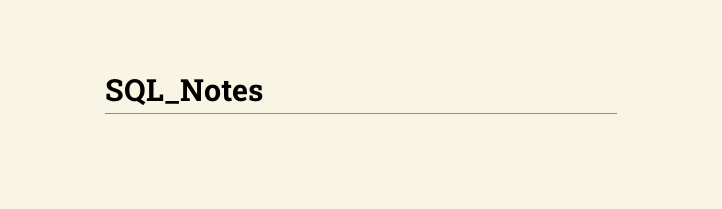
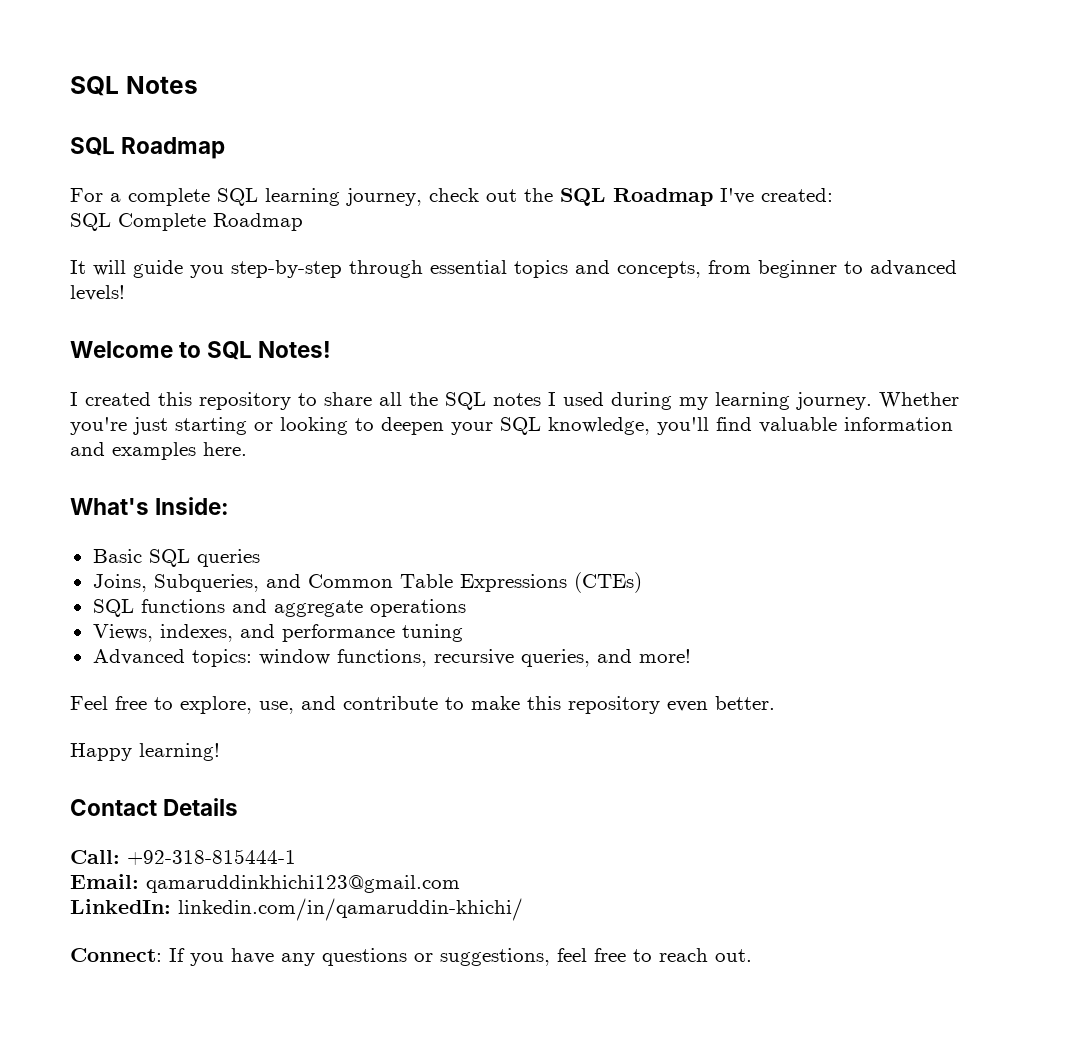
[105,78,263,106] SQL_Notes -> [70,76,198,96] [70,137,226,159] [70,188,833,206] [70,213,303,231] [70,260,957,278] [70,285,125,301] [70,341,332,360] [70,392,959,410] [70,417,953,435] [70,442,247,460] [70,497,230,515] [92,549,260,567] [92,572,642,593] [92,599,466,617] [92,624,463,642] [92,649,691,667] [70,696,775,714] [70,743,220,761] [70,798,239,816] [70,849,296,865] [70,874,460,893] [70,898,523,921] [70,948,752,966] SQL Notes // SQL Roadmap // For a complete SQL learning journey, check out the SQL Roadmap I've created: // SQL Complete Roadmap // It will guide you step-by-step through essential topics and concepts, from beginner to advanced levels! // Welcome to SQL Notes! // I created this repository to share all the SQL notes I used during my learning journey. Whether you're just starting or looking to deepen your SQL knowledge, you'll find valuable information and examples here. // What's Inside: // Basic SQL queries // Joins, Subqueries, and Common Table Expressions (CTEs) // SQL functions and aggregate operations // Views, indexes, and performance tuning // Advanced topics: window functions, recursive queries, and more! // Feel free to explore, use, and contribute to make this repository even better. // Happy learning! // Contact Details // Call: +92-318-815444-1 // Email: qamaruddinkhichi123@gmail.com // LinkedIn: linkedin.com/in/qamaruddin-khichi/ // Connect: If you have any questions or suggestions, feel free to reach out.

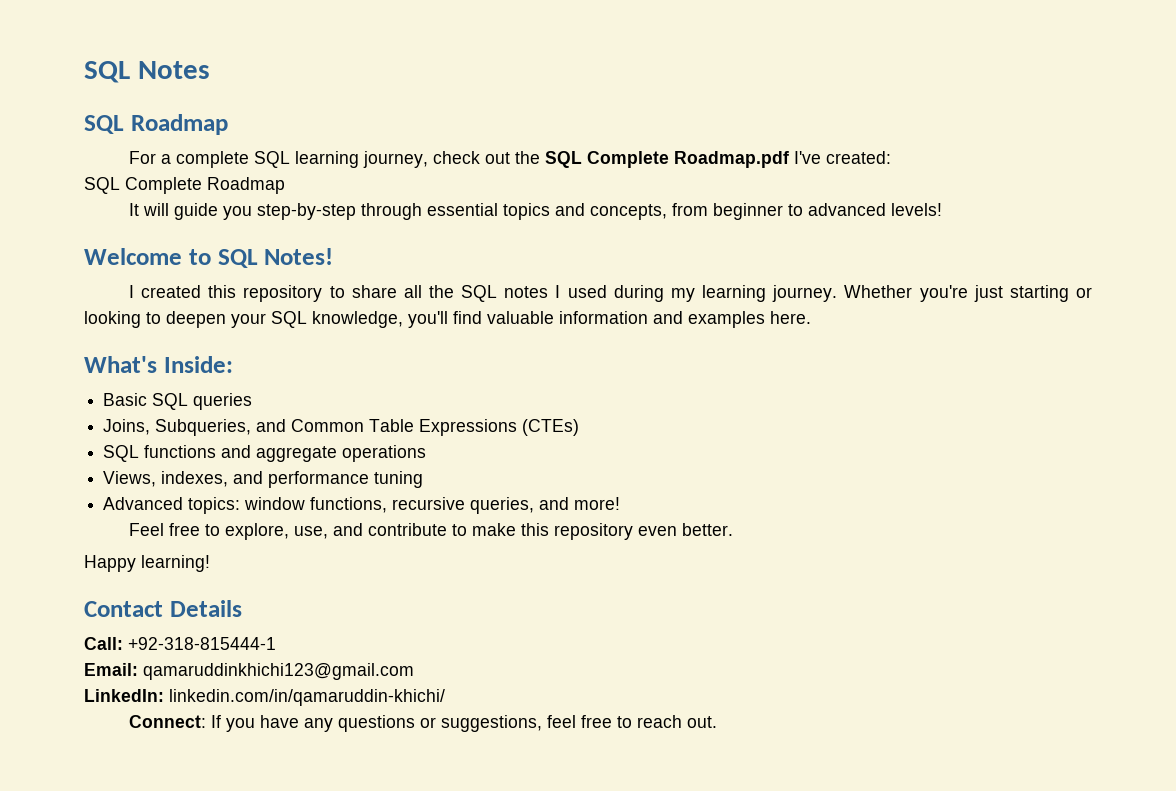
[613,188,713,206] Roadmap -> [586,151,789,168] Complete Roadmap.pdf

